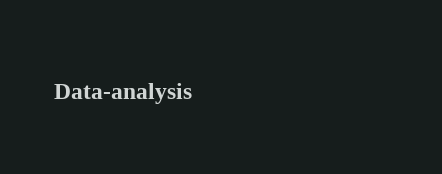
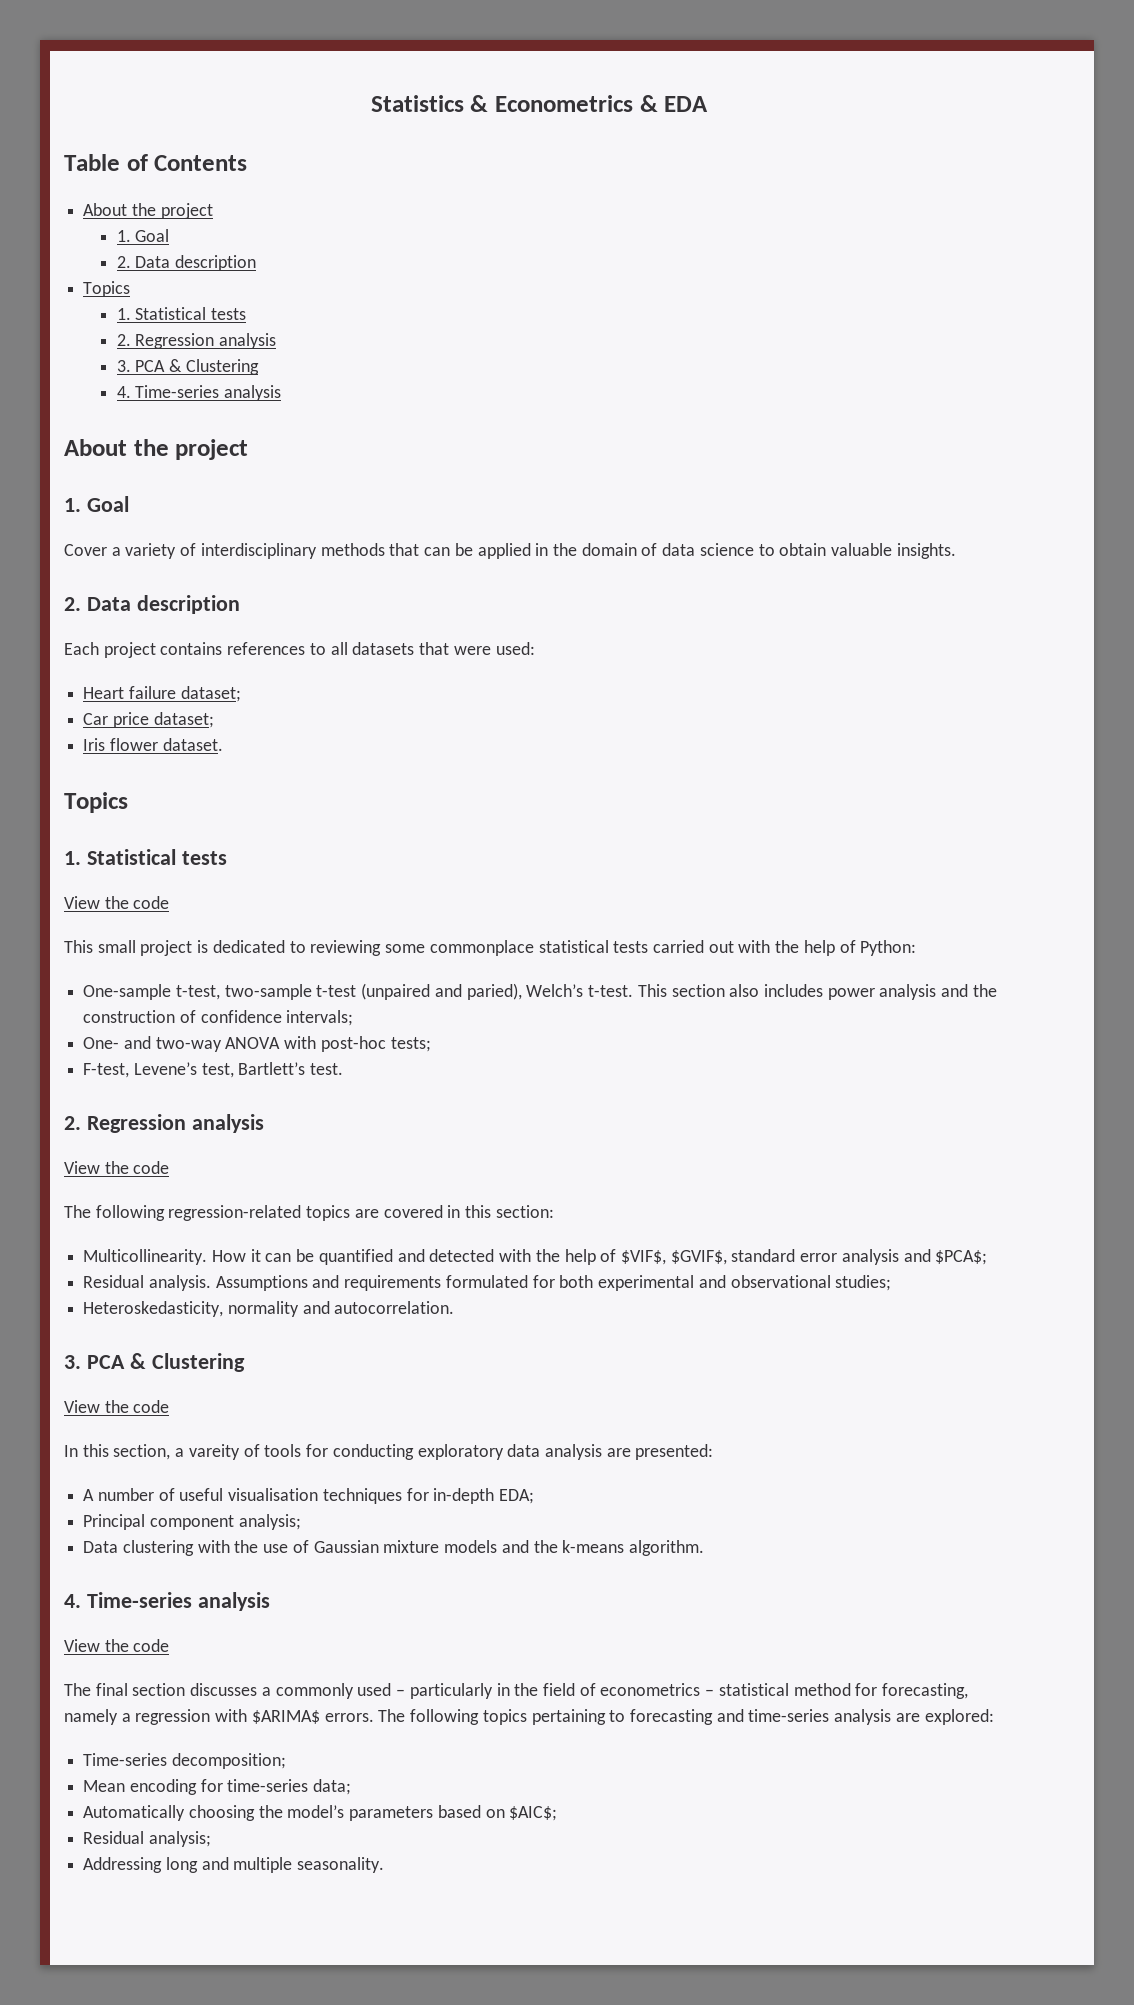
[54,83,192,104] Data-analysis -> [370,95,709,112] [64,154,248,171] [83,203,213,219] [116,229,170,242] [116,255,257,271] [83,281,131,297] [116,307,247,320] [116,333,277,349] [116,359,259,375] [116,385,282,401] [64,439,249,460] [64,496,129,512] [64,543,956,559] [64,595,240,614] [64,642,535,658] [83,686,241,702] [83,712,214,728] [83,738,223,751] [64,792,128,813] [64,849,227,865] [64,896,170,909] [64,940,917,956] [83,983,997,1000] [83,1010,354,1026] [83,1036,431,1052] [83,1062,344,1078] [64,1114,264,1133] [64,1161,170,1174] [64,1205,554,1221] [83,1249,988,1265] [83,1275,892,1291] [83,1301,455,1317] [64,1353,245,1372] [64,1400,170,1413] [64,1444,714,1460] [83,1488,535,1504] [83,1514,301,1530] [83,1540,704,1556] [64,1592,270,1611] [64,1639,170,1652] [64,1683,969,1699] [64,1709,994,1725] [83,1753,286,1769] [83,1779,352,1795] [83,1805,558,1821] [83,1831,211,1847] [83,1857,385,1873] Statistics & Econometrics & EDA // Table of Contents // About the project // 1. Goal // 2. Data description // Topics // 1. Statistical tests // 2. Regression analysis // 3. PCA & Clustering // 4. Time-series analysis // About the project // 1. Goal // Cover a variety of interdisciplinary methods that can be applied in the domain of data science to obtain valuable insights. // 2. Data description // Each project contains references to all datasets that were used: // Heart failure dataset; // Car price dataset; // Iris flower dataset. // Topics // 1. Statistical tests // View the code // This small project is dedicated to reviewing some commonplace statistical tests carried out with the help of Python: // One-sample t-test, two-sample t-test (unpaired and paried), Welch’s t-test. This section also includes power analysis and the construction of confidence intervals; // One- and two-way ANOVA with post-hoc tests; // F-test, Levene’s test, Bartlett’s test. // 2. Regression analysis // View the code // The following regression-related topics are covered in this section: // Multicollinearity. How it can be quantified and detected with the help of $VIF$, $GVIF$, standard error analysis and $PCA$; // Residual analysis. Assumptions and requirements formulated for both experimental and observational studies; // Heteroskedasticity, normality and autocorrelation. // 3. PCA & Clustering // View the code // In this section, a vareity of tools for conducting exploratory data analysis are presented: // A number of useful visualisation techniques for in-depth EDA; // Principal component analysis; // Data clustering with the use of Gaussian mixture models and the k-means algorithm. // 4. Time-series analysis // View the code // The final section discusses a commonly used – particularly in the field of econometrics – statistical method for forecasting, namely a regression with $ARIMA$ errors. The following topics pertaining to forecasting and time-series analysis are explored: // Time-series decomposition; // Mean encoding for time-series data; // Automatically choosing the model’s parameters based on $AIC$; // Residual analysis; // Addressing long and multiple seasonality.

